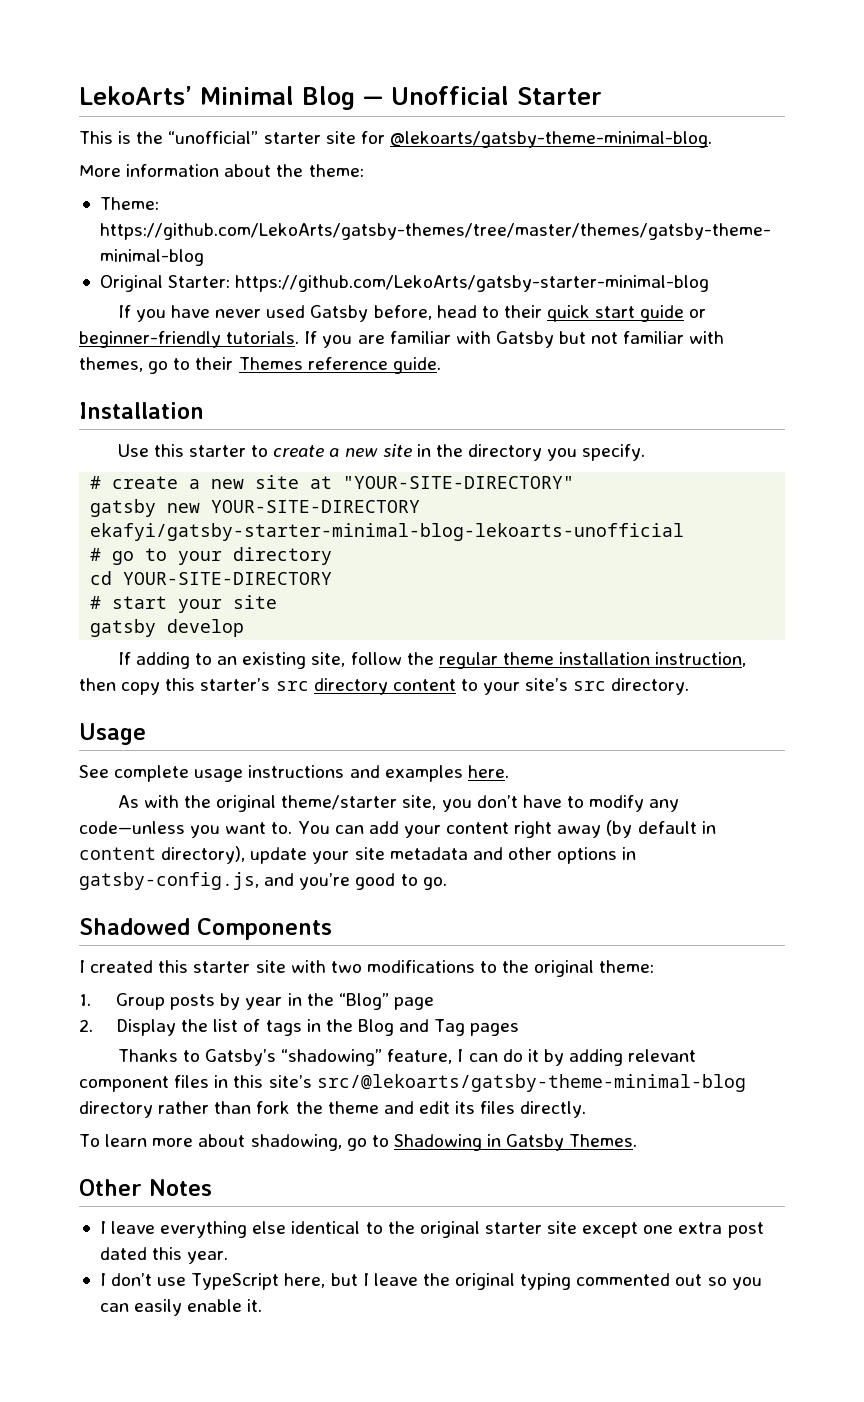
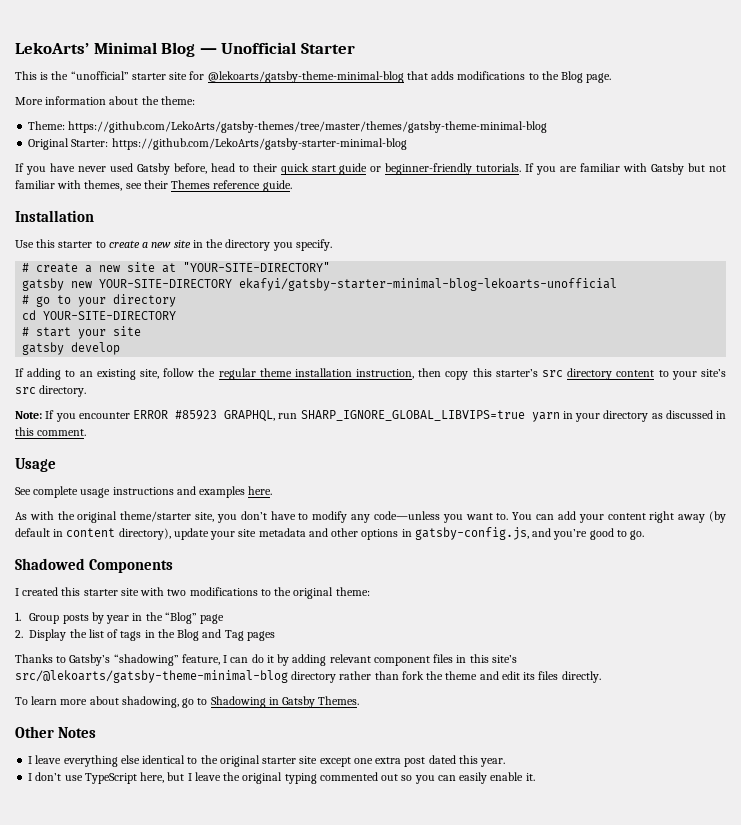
[389,131,712,148] @lekoarts/gatsby-theme-minimal-blog. -> [207,71,612,83] @lekoarts/gatsby-theme-minimal-blog that adds modifications to the Blog page.
[148,358,191,374] go to -> [125,183,142,189] see
(690, 686) none -> [15,410,726,422] [15,427,87,436] // Note: If you encounter ERROR #85923 GRAPHQL, run SHARP_IGNORE_GLOBAL_LIBVIPS=true yarn in your directory as discussed in this comment.

